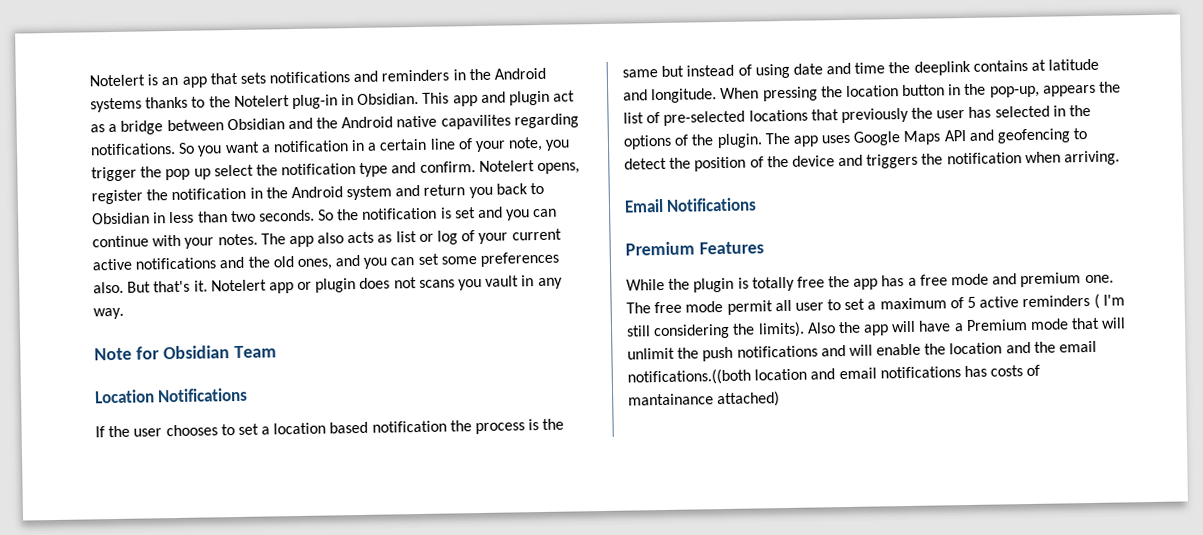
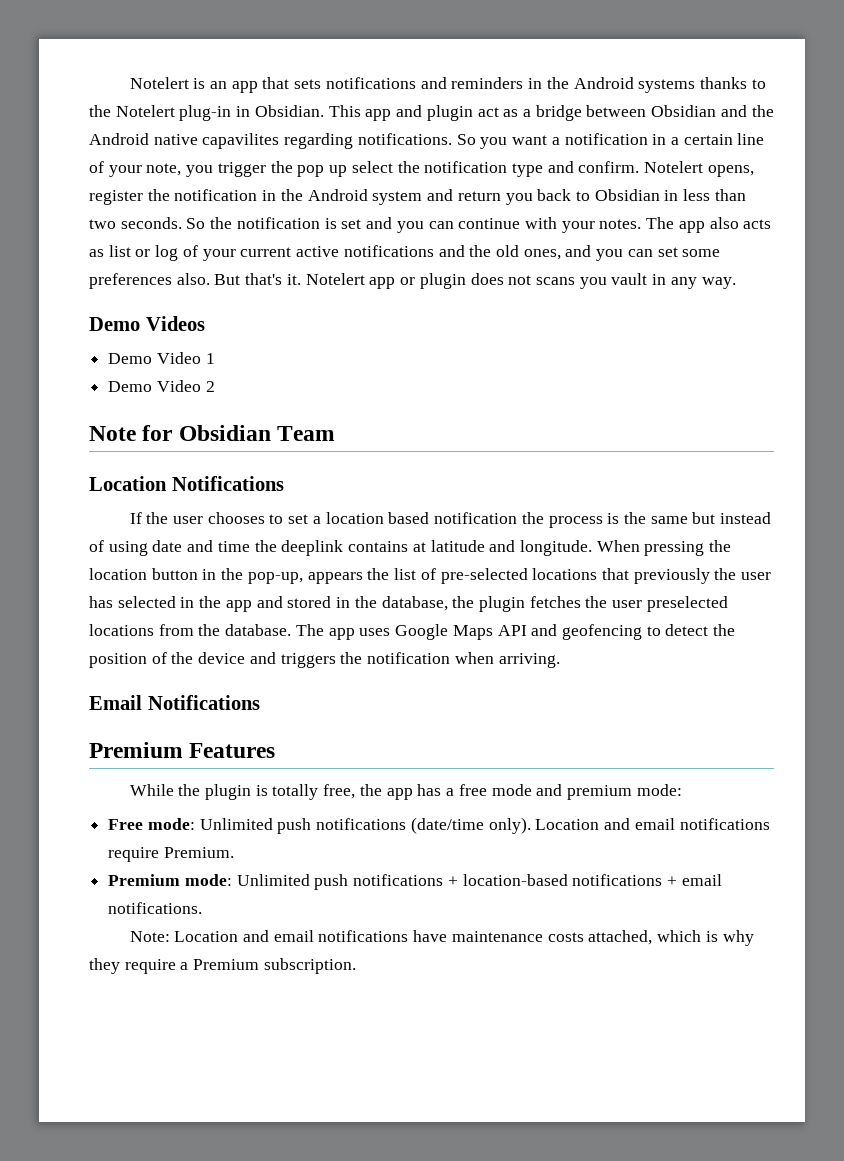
(124, 313) none -> [89,316,205,331] [108,352,215,364] [108,380,215,392] // Demo Videos // Demo Video 1 // Demo Video 2
[623,133,763,150] options of the plugin. -> [225,596,728,612] [89,624,292,636] app and stored in the database, the plugin fetches the user preselected locations from the database.
[796,276,825,288] free -> [323,784,356,799] free,
[1084,274,1114,284] [626,293,1125,315] [626,317,1127,340] [627,340,1098,362] [627,364,1041,386] [628,391,781,408] one. The free mode permit all user to set a maximum of 5 active reminders ( I'm still considering the limits). Also the app will have a Premium mode that will unlimit the push notifications and will enable the location and the email notifications.((both location and email notifications has costs of mantainance attached) -> [636,784,682,796] [108,817,770,834] [108,847,234,862] [108,874,722,890] [108,902,203,914] [129,930,754,946] [89,958,356,974] mode: // Free mode: Unlimited push notifications (date/time only). Location and email notifications require Premium. // Premium mode: Unlimited push notifications + location-based notifications + email notifications. // Note: Location and email notifications have maintenance costs attached, which is why they require a Premium subscription.

